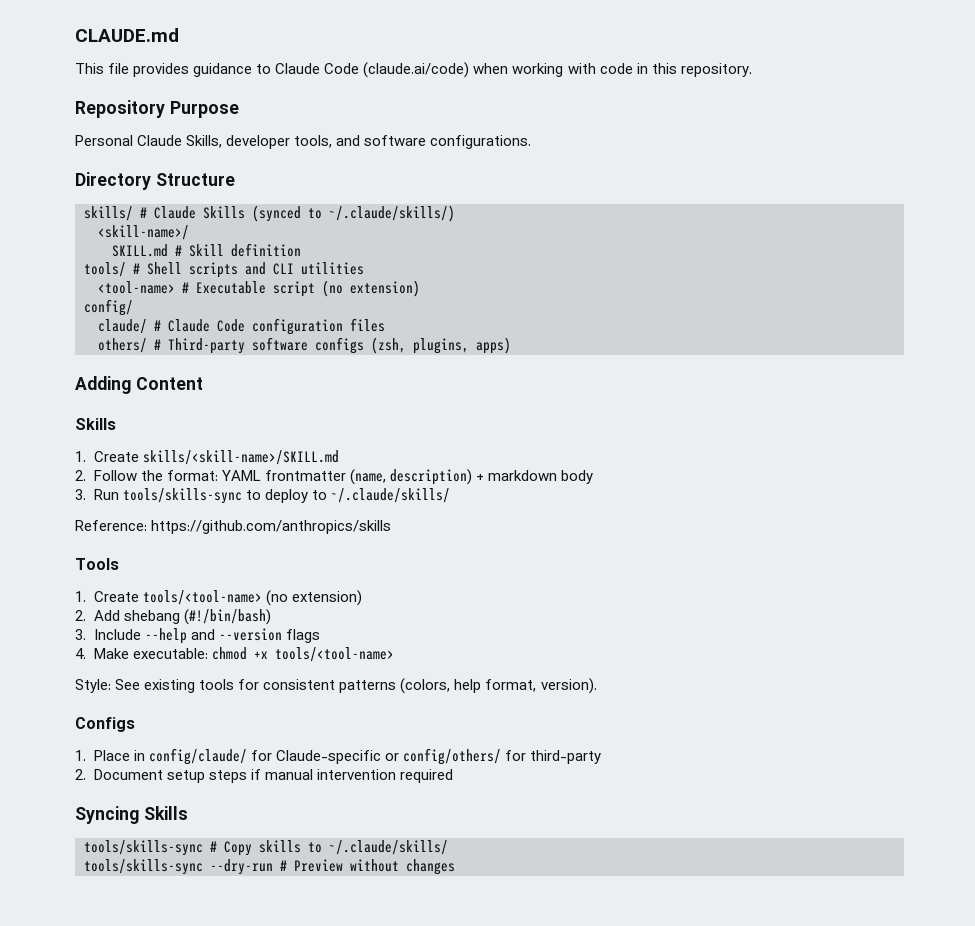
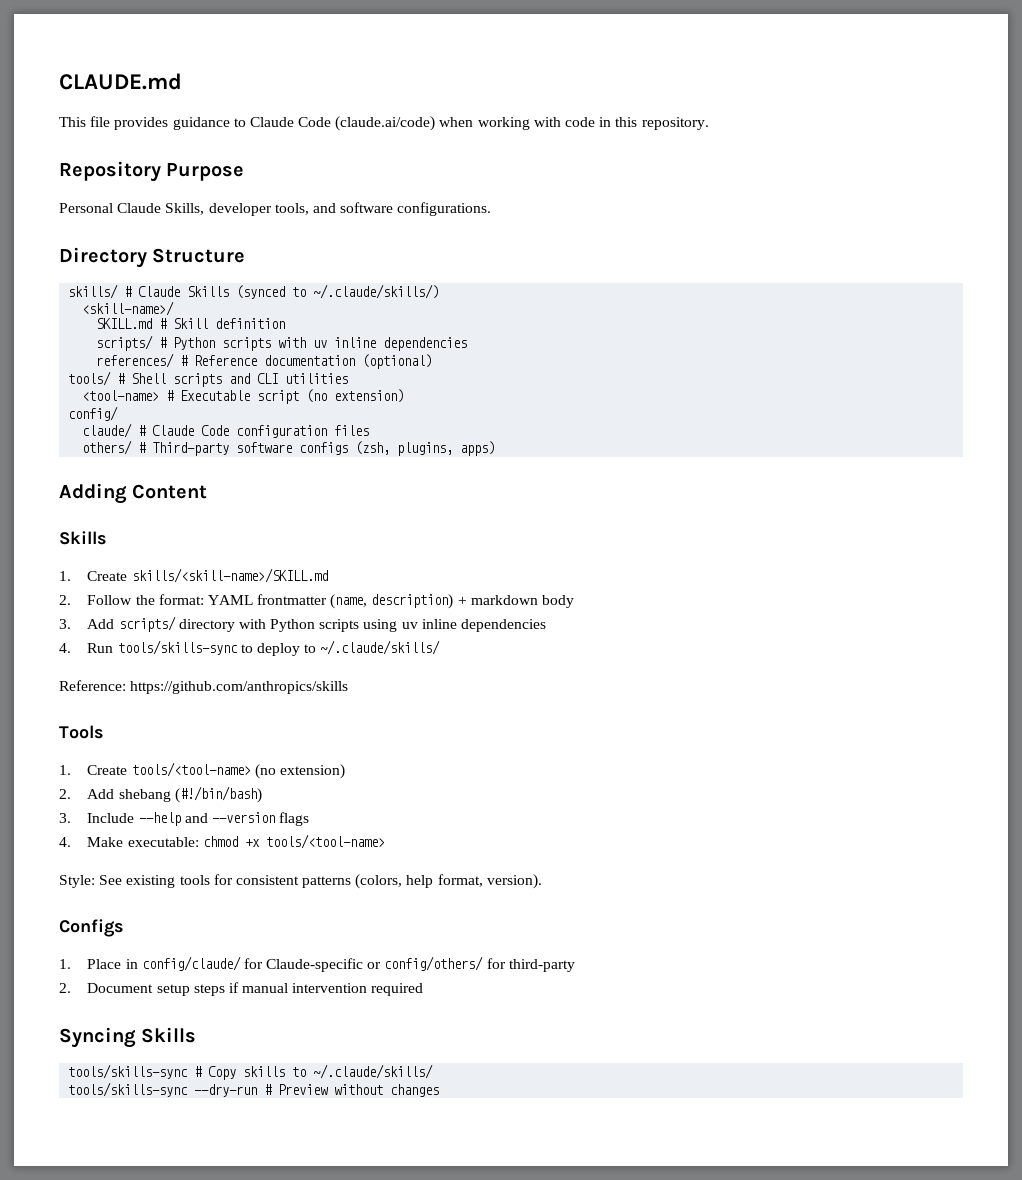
(301, 250) none -> [96,335,468,351] [96,353,433,369] // scripts/ # Python scripts with uv inline dependencies // references/ # Reference documentation (optional)
(86, 494) none -> [87,616,547,632] [59,643,71,653] Add scripts/ directory with Python scripts using uv inline dependencies // 4.

